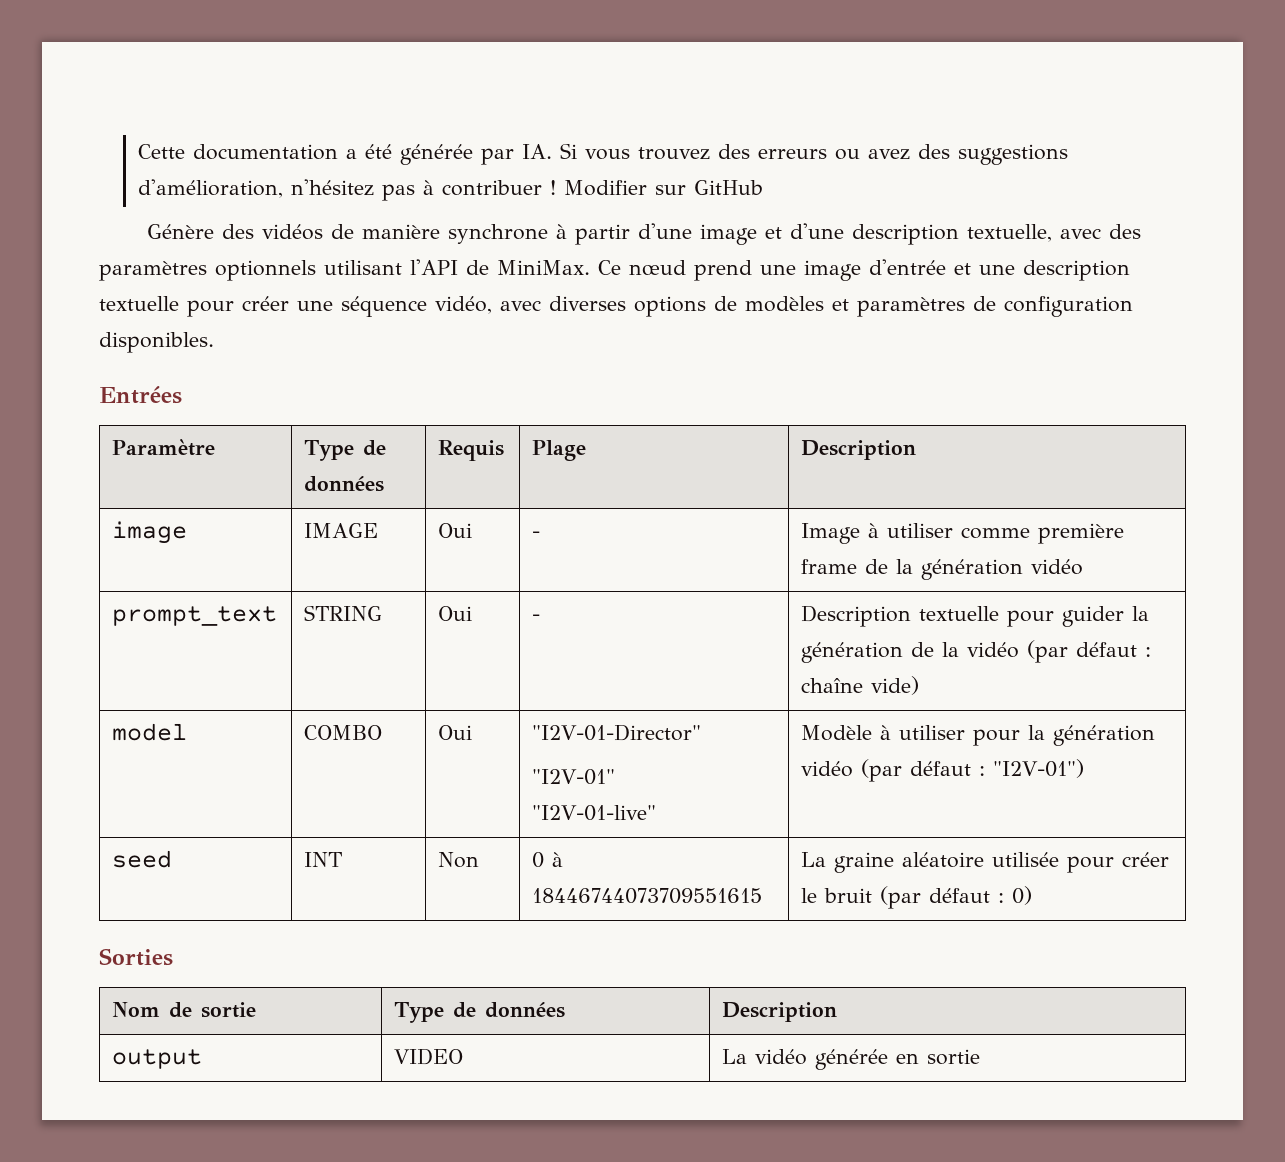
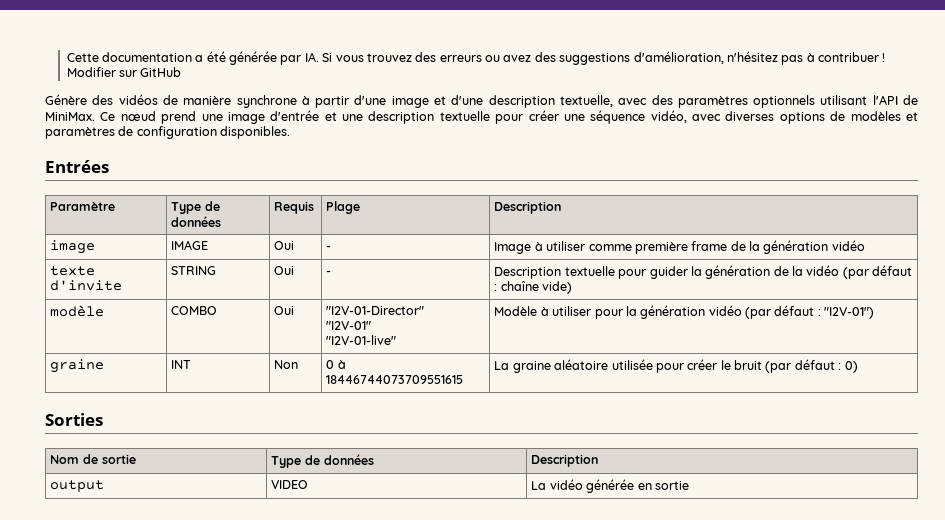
[112,606,278,626] prompt_text -> [50,266,96,276] [50,280,123,291] texte d'invite
[112,723,188,741] model -> [50,305,105,317] modèle
[112,850,173,868] seed -> [50,359,105,373] graine

